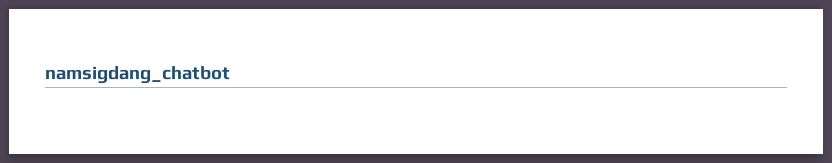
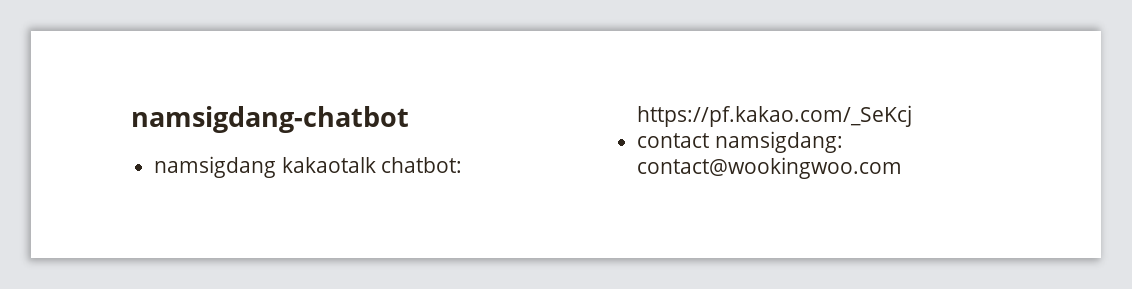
[45,66,230,84] namsigdang_chatbot -> [131,106,409,133] [154,156,463,178] [637,105,913,127] [637,131,843,153] [637,157,903,179] namsigdang-chatbot // namsigdang kakaotalk chatbot: https://pf.kakao.com/_SeKcj // contact namsigdang: contact@wookingwoo.com

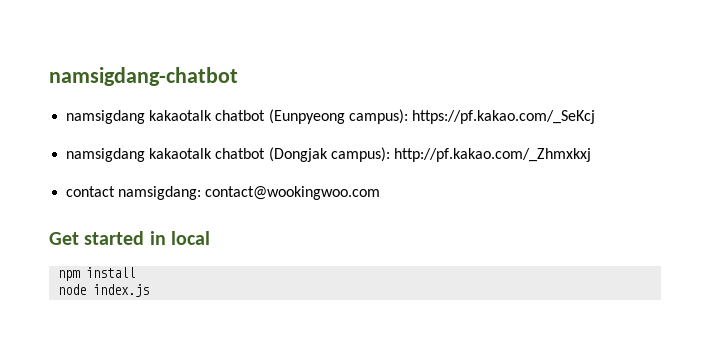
[381,157,463,173] [637,105,913,127] [637,131,843,153] [637,157,903,179] chatbot: https://pf.kakao.com/_SeKcj // contact namsigdang: contact@wookingwoo.com -> [215,109,595,124] [66,147,591,162] [66,186,381,200] [49,231,210,245] [58,267,136,281] [58,284,150,297] chatbot (Eunpyeong campus): https://pf.kakao.com/_SeKcj // namsigdang kakaotalk chatbot (Dongjak campus): http://pf.kakao.com/_Zhmxkxj // contact namsigdang: contact@wookingwoo.com // Get started in local // npm install // node index.js

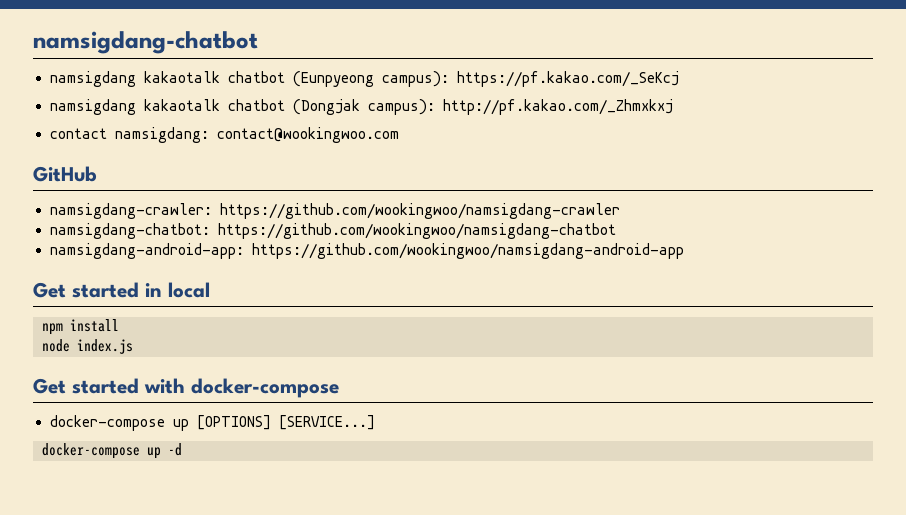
(381, 193) none -> [33,166,97,182] [49,203,620,219] [49,223,616,239] [49,243,684,259] // GitHub // namsigdang-crawler: https://github.com/wookingwoo/namsigdang-crawler // namsigdang-chatbot: https://github.com/wookingwoo/namsigdang-chatbot // namsigdang-android-app: https://github.com/wookingwoo/namsigdang-android-app
(150, 290) none -> [33,378,339,398] [49,415,375,431] [42,443,182,459] // Get started with docker-compose // docker-compose up [OPTIONS] [SERVICE...] // docker-compose up -d

